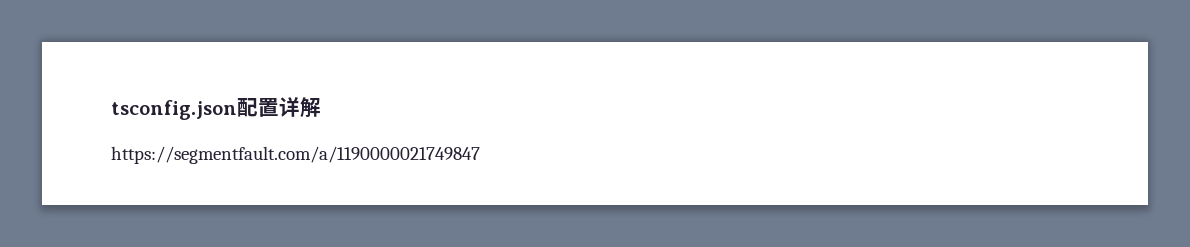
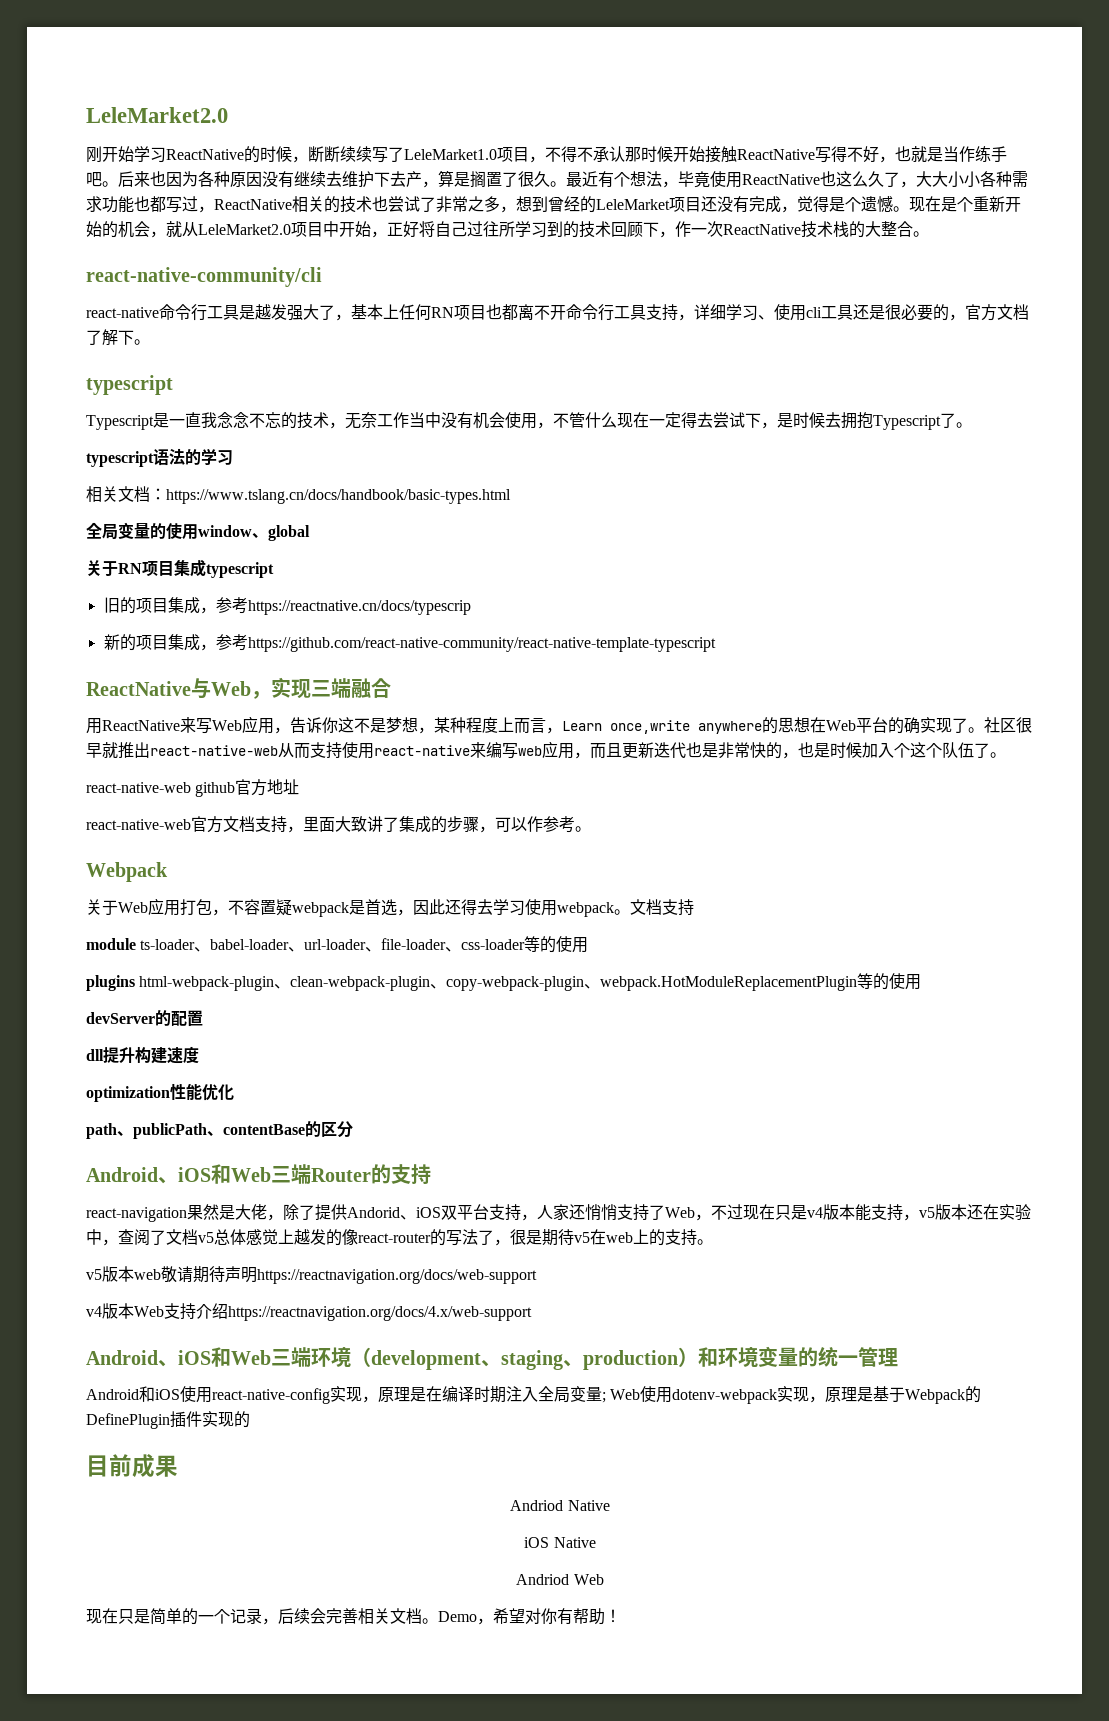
[111,97,321,120] [111,146,480,164] tsconfig.json配置详解 // https://segmentfault.com/a/1190000021749847 -> [86,107,228,123] [86,146,1007,163] [86,170,1028,188] [86,196,1021,213] [86,221,929,238] [86,267,322,287] [86,304,1029,321] [86,329,150,346] [86,375,173,395] [86,412,972,430] [86,448,233,467] [86,486,511,504] [86,522,310,541] [86,559,274,578] [103,597,471,615] [103,634,716,652] [86,677,391,699] [86,716,1032,734] [86,741,1006,759] [86,779,300,797] [86,816,591,833] [86,862,168,882] [86,898,694,917] [86,936,589,953] [86,973,922,991] [86,1010,203,1027] [86,1046,199,1064] [86,1083,234,1102] [86,1121,353,1139] [86,1164,431,1185] [86,1204,1031,1222] [86,1229,713,1246] [86,1266,537,1284] [86,1303,532,1321] [86,1346,898,1370] [86,1386,982,1404] [86,1411,250,1429] [86,1454,178,1478] [510,1500,610,1511] [524,1537,596,1548] [516,1574,604,1585] [86,1608,621,1625] LeleMarket2.0 // 刚开始学习ReactNative的时候，断断续续写了LeleMarket1.0项目，不得不承认那时候开始接触ReactNative写得不好，也就是当作练手吧。后来也因为各种原因没有继续去维护下去产，算是搁置了很久。最近有个想法，毕竟使用ReactNative也这么久了，大大小小各种需求功能也都写过，ReactNative相关的技术也尝试了非常之多，想到曾经的LeleMarket项目还没有完成，觉得是个遗憾。现在是个重新开始的机会，就从LeleMarket2.0项目中开始，正好将自己过往所学习到的技术回顾下，作一次ReactNative技术栈的大整合。 // react-native-community/cli // react-native命令行工具是越发强大了，基本上任何RN项目也都离不开命令行工具支持，详细学习、使用cli工具还是很必要的，官方文档了解下。 // typescript // Typescript是一直我念念不忘的技术，无奈工作当中没有机会使用，不管什么现在一定得去尝试下，是时候去拥抱Typescript了。 // typescript语法的学习 // 相关文档：https://www.tslang.cn/docs/handbook/basic-types.html // 全局变量的使用window、global // 关于RN项目集成typescript // 旧的项目集成，参考https://reactnative.cn/docs/typescrip // 新的项目集成，参考https://github.com/react-native-community/react-native-template-typescript // ReactNative与Web，实现三端融合 // 用ReactNative来写Web应用，告诉你这不是梦想，某种程度上而言，Learn once,write anywhere的思想在Web平台的确实现了。社区很早就推出react-native-web从而支持使用react-native来编写web应用，而且更新迭代也是非常快的，也是时候加入个这个队伍了。 // react-native-web github官方地址 // react-native-web官方文档支持，里面大致讲了集成的步骤，可以作参考。 // Webpack // 关于Web应用打包，不容置疑webpack是首选，因此还得去学习使用webpack。文档支持 // module ts-loader、babel-loader、url-loader、file-loader、css-loader等的使用 // plugins html-webpack-plugin、clean-webpack-plugin、copy-webpack-plugin、webpack.HotModuleReplacementPlugin等的使用 // devServer的配置 // dll提升构建速度 // optimization性能优化 // path、publicPath、contentBase的区分 // Android、iOS和Web三端Router的支持 // react-navigation果然是大佬，除了提供Andorid、iOS双平台支持，人家还悄悄支持了Web，不过现在只是v4版本能支持，v5版本还在实验中，查阅了文档v5总体感觉上越发的像react-router的写法了，很是期待v5在web上的支持。 // v5版本web敬请期待声明https://reactnavigation.org/docs/web-support // v4版本Web支持介绍https://reactnavigation.org/docs/4.x/web-support // Android、iOS和Web三端环境（development、staging、production）和环境变量的统一管理 // Android和iOS使用react-native-config实现，原理是在编译时期注入全局变量; Web使用dotenv-webpack实现，原理是基于Webpack的DefinePlugin插件实现的 // 目前成果 // Andriod Native // iOS Native // Andriod Web // 现在只是简单的一个记录，后续会完善相关文档。Demo，希望对你有帮助！

